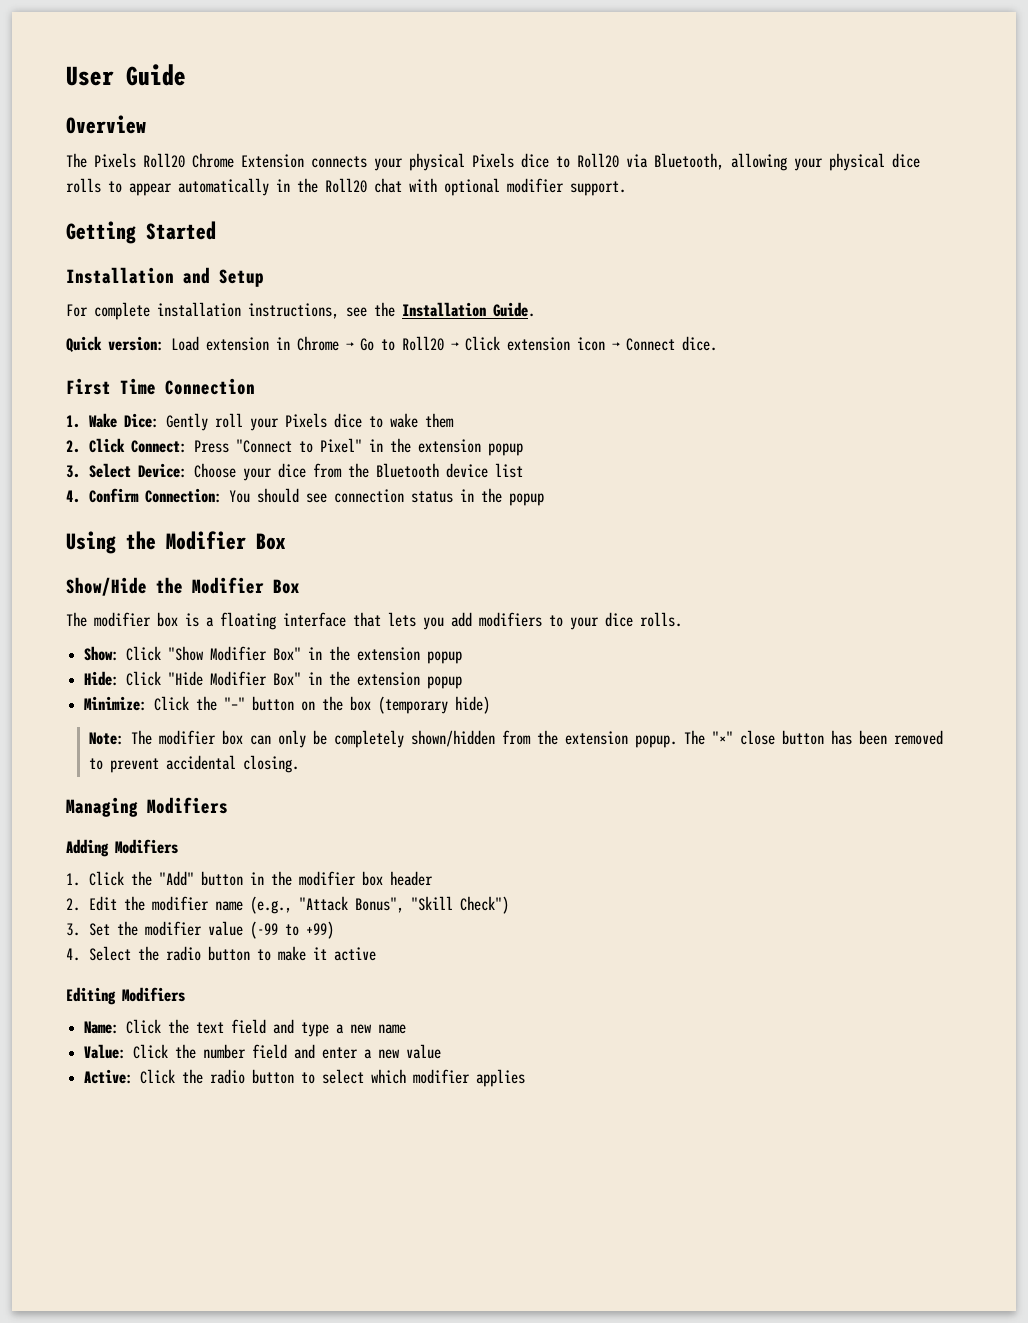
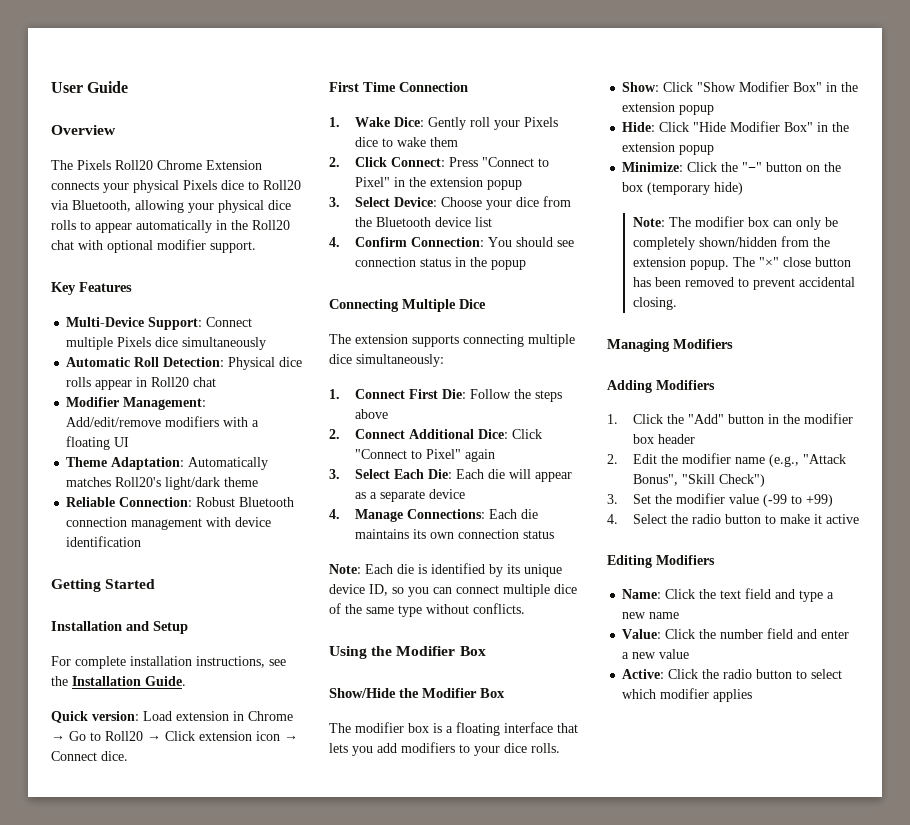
(626, 188) none -> [51,282,132,295] [66,317,253,330] [66,337,267,350] [66,357,303,370] [66,377,217,390] [66,397,207,410] [66,416,260,427] [66,436,130,450] [66,457,269,470] [66,477,259,490] [66,497,295,507] [66,517,272,530] [66,536,142,547] // Key Features // Multi-Device Support: Connect multiple Pixels dice simultaneously // Automatic Roll Detection: Physical dice rolls appear in Roll20 chat // Modifier Management: Add/edit/remove modifiers with a floating UI // Theme Adaptation: Automatically matches Roll20's light/dark theme // Reliable Connection: Robust Bluetooth connection management with device identification
(544, 499) none -> [329,299,486,312] [329,334,575,347] [329,354,444,367] [329,389,562,402] [354,409,388,419] [329,429,542,439] [354,449,495,462] [329,469,572,482] [354,489,465,502] [329,509,538,522] [354,529,554,539] [329,563,562,577] [329,584,577,597] [329,603,525,617] // Connecting Multiple Dice // The extension supports connecting multiple dice simultaneously: // 1. Connect First Die: Follow the steps above // 2. Connect Additional Dice: Click "Connect to Pixel" again // 3. Select Each Die: Each die will appear as a separate device // 4. Manage Connections: Each die maintains its own connection status // Note: Each die is identified by its unique device ID, so you can connect multiple dice of the same type without conflicts.

